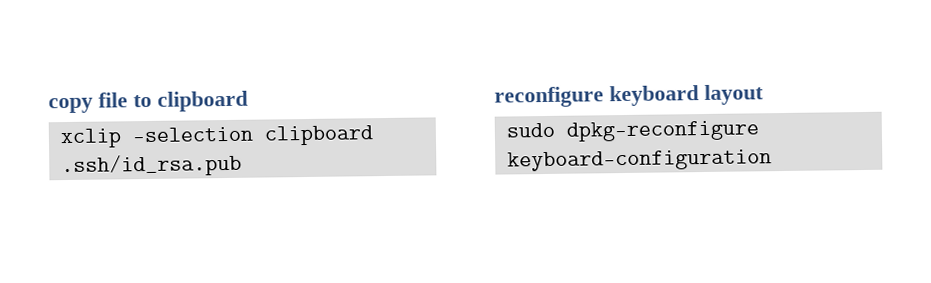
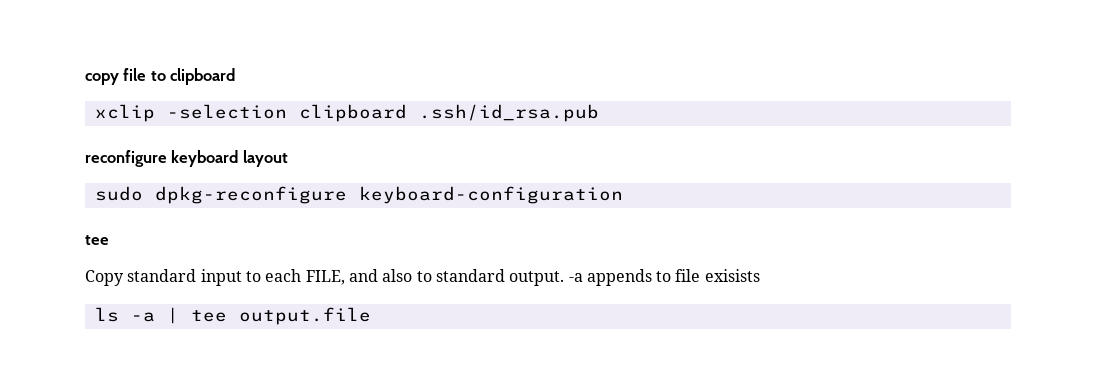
(773, 160) none -> [85,235,109,245] [85,269,760,286] [94,307,371,325] // tee // Copy standard input to each FILE, and also to standard output. -a appends to file exisists // ls -a | tee output.file

